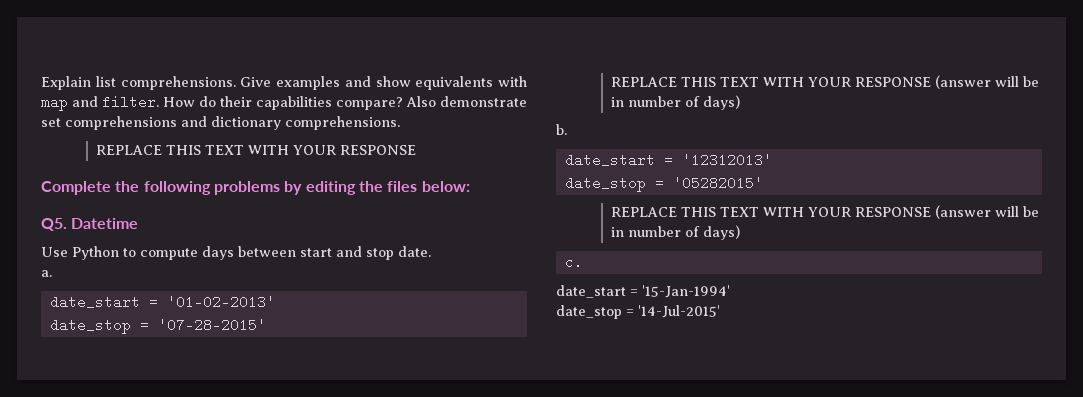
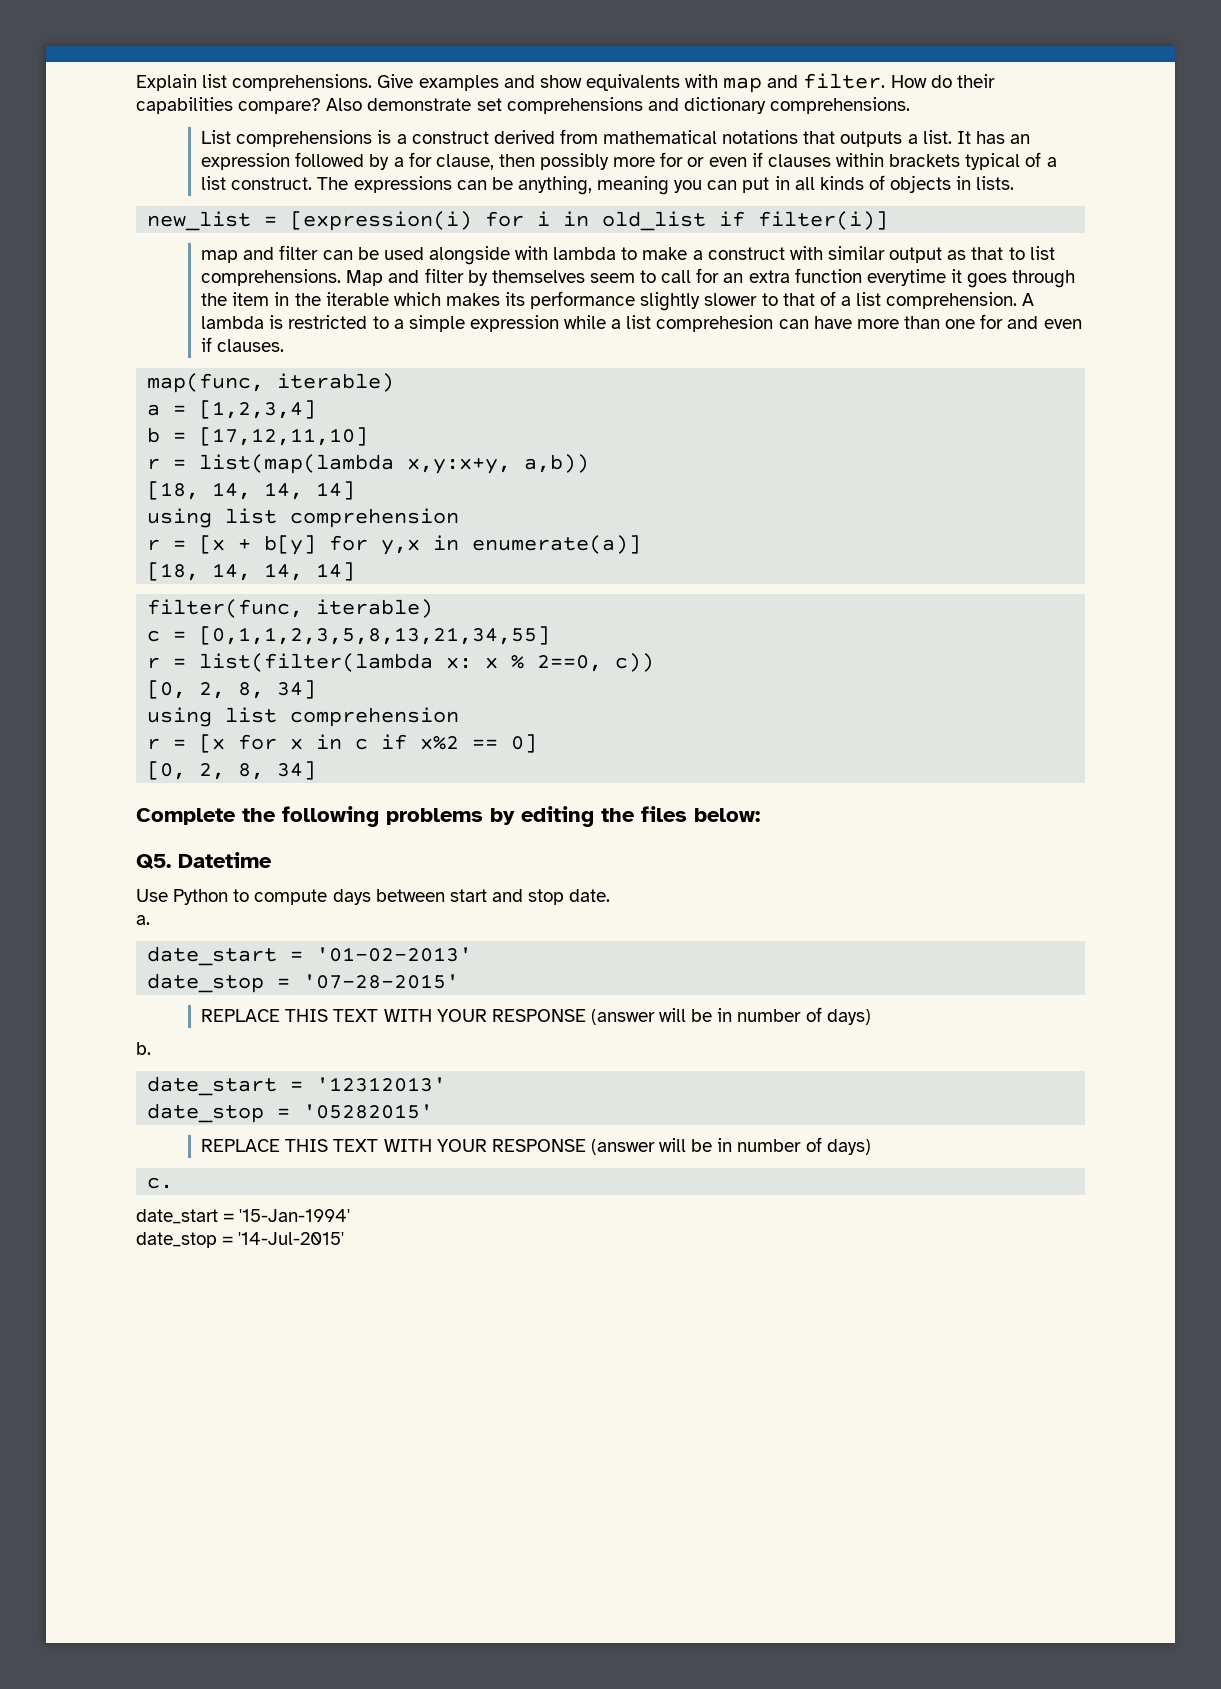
[96,145,417,155] REPLACE THIS TEXT WITH YOUR RESPONSE -> [201,129,1031,147] [201,152,1057,170] [201,175,1015,195] [147,211,889,231] [201,245,1055,265] [201,268,1076,288] [201,291,1035,311] [201,314,1082,332] [201,337,285,352] [147,373,395,393] [147,400,317,419] [147,427,369,446] [147,454,590,474] [147,481,356,500] [147,508,460,528] [147,535,642,555] [147,562,356,581] [147,599,434,618] [147,626,551,645] [147,653,655,672] [147,680,317,699] [147,707,460,727] [147,734,538,753] [147,761,317,780] List comprehensions is a construct derived from mathematical notations that outputs a list. It has an expression followed by a for clause, then possibly more for or even if clauses within brackets typical of a list construct. The expressions can be anything, meaning you can put in all kinds of objects in lists. // new_list = [expression(i) for i in old_list if filter(i)] // map and filter can be used alongside with lambda to make a construct with similar output as that to list comprehensions. Map and filter by themselves seem to call for an extra function everytime it goes through the item in the iterable which makes its performance slightly slower to that of a list comprehension. A lambda is restricted to a simple expression while a list comprehesion can have more than one for and even if clauses. // map(func, iterable) // a = [1,2,3,4] // b = [17,12,11,10] // r = list(map(lambda x,y:x+y, a,b)) // [18, 14, 14, 14] // using list comprehension // r = [x + b[y] for y,x in enumerate(a)] // [18, 14, 14, 14] // filter(func, iterable) // c = [0,1,1,2,3,5,8,13,21,34,55] // r = list(filter(lambda x: x % 2==0, c)) // [0, 2, 8, 34] // using list comprehension // r = [x for x in c if x%2 == 0] // [0, 2, 8, 34]

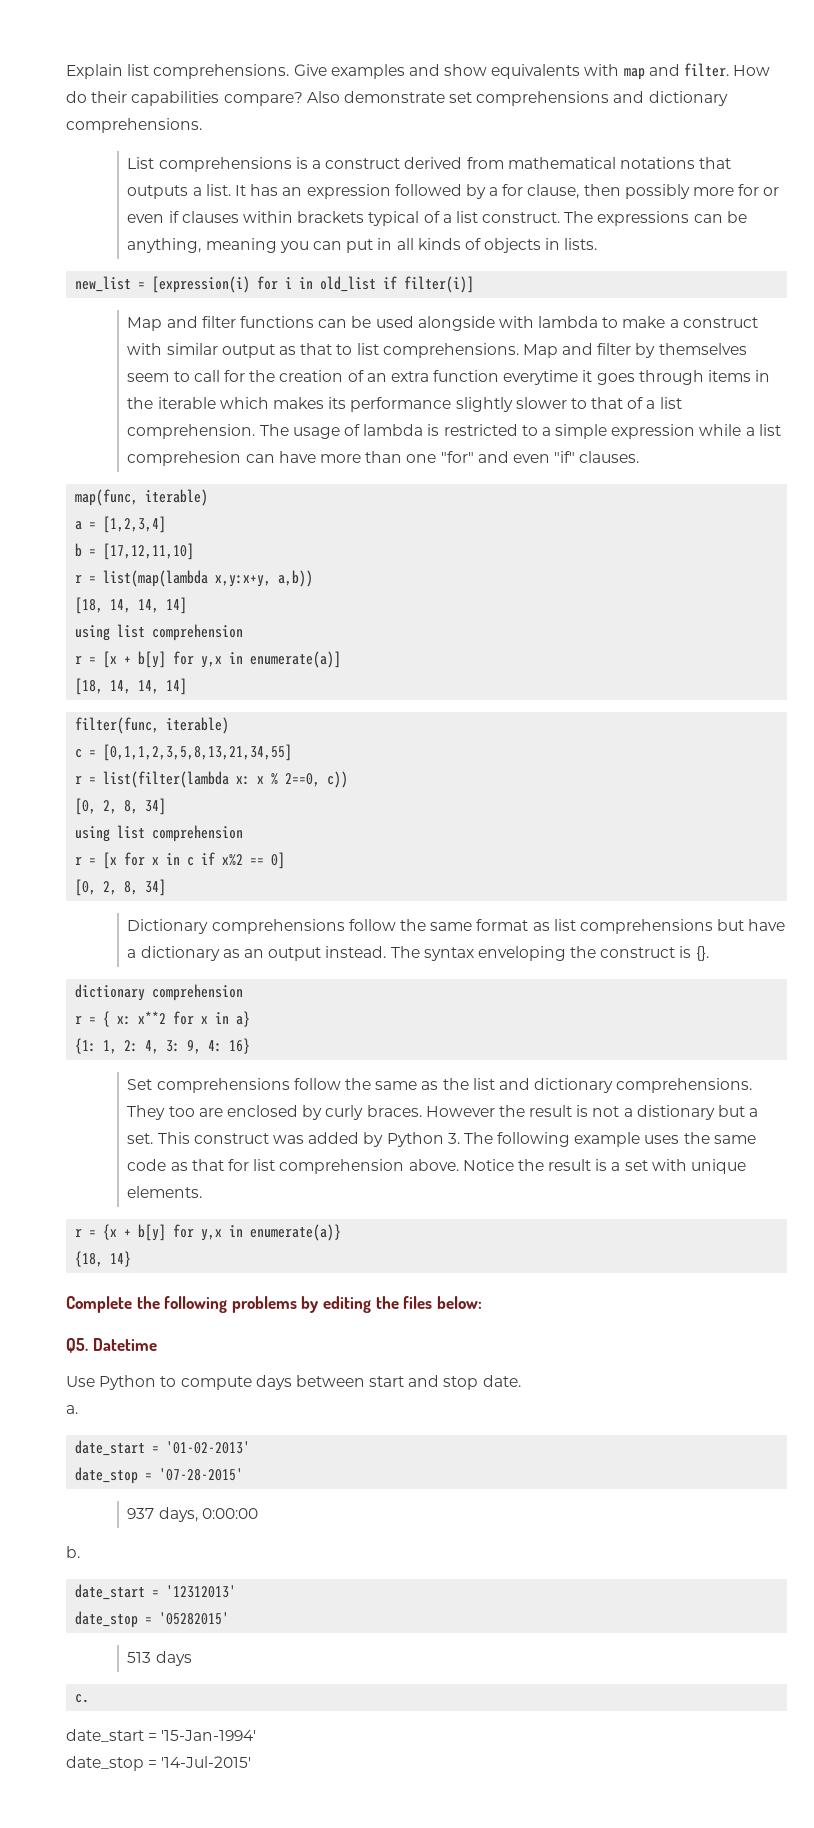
[201,245,319,263] map and filter -> [127,316,314,331] Map and filter functions
(720, 275) none -> [249,370,364,382] the creation of
[201,292,270,306] the item -> [708,370,752,382] items
[1022,293,1035,306] A -> [259,424,360,439] The usage of
[980,314,1004,329] for -> [440,451,474,463] "for"
[201,337,213,352] if -> [554,451,576,463] "if"
(317, 770) none -> [127,919,786,934] [127,946,709,961] [75,984,244,1001] [75,1011,251,1027] [75,1038,251,1054] [127,1078,753,1093] [127,1105,759,1120] [127,1132,756,1147] [127,1159,747,1174] [127,1186,203,1198] [75,1224,342,1241] [75,1251,132,1267] // Dictionary comprehensions follow the same format as list comprehensions but have a dictionary as an output instead. The syntax enveloping the construct is {}. // dictionary comprehension // r = { x: x**2 for x in a} // {1: 1, 2: 4, 3: 9, 4: 16} // Set comprehensions follow the same as the list and dictionary comprehensions. They too are enclosed by curly braces. However the result is not a distionary but a set. This construct was added by Python 3. The following example uses the same code as that for list comprehension above. Notice the result is a set with unique elements. // r = {x + b[y] for y,x in enumerate(a)} // {18, 14}
[201,1007,871,1025] REPLACE THIS TEXT WITH YOUR RESPONSE (answer will be in number of days) -> [127,1507,258,1522] 937 days, 0:00:00
[201,1137,871,1155] REPLACE THIS TEXT WITH YOUR RESPONSE (answer will be in number of days) -> [127,1651,192,1666] 513 days

